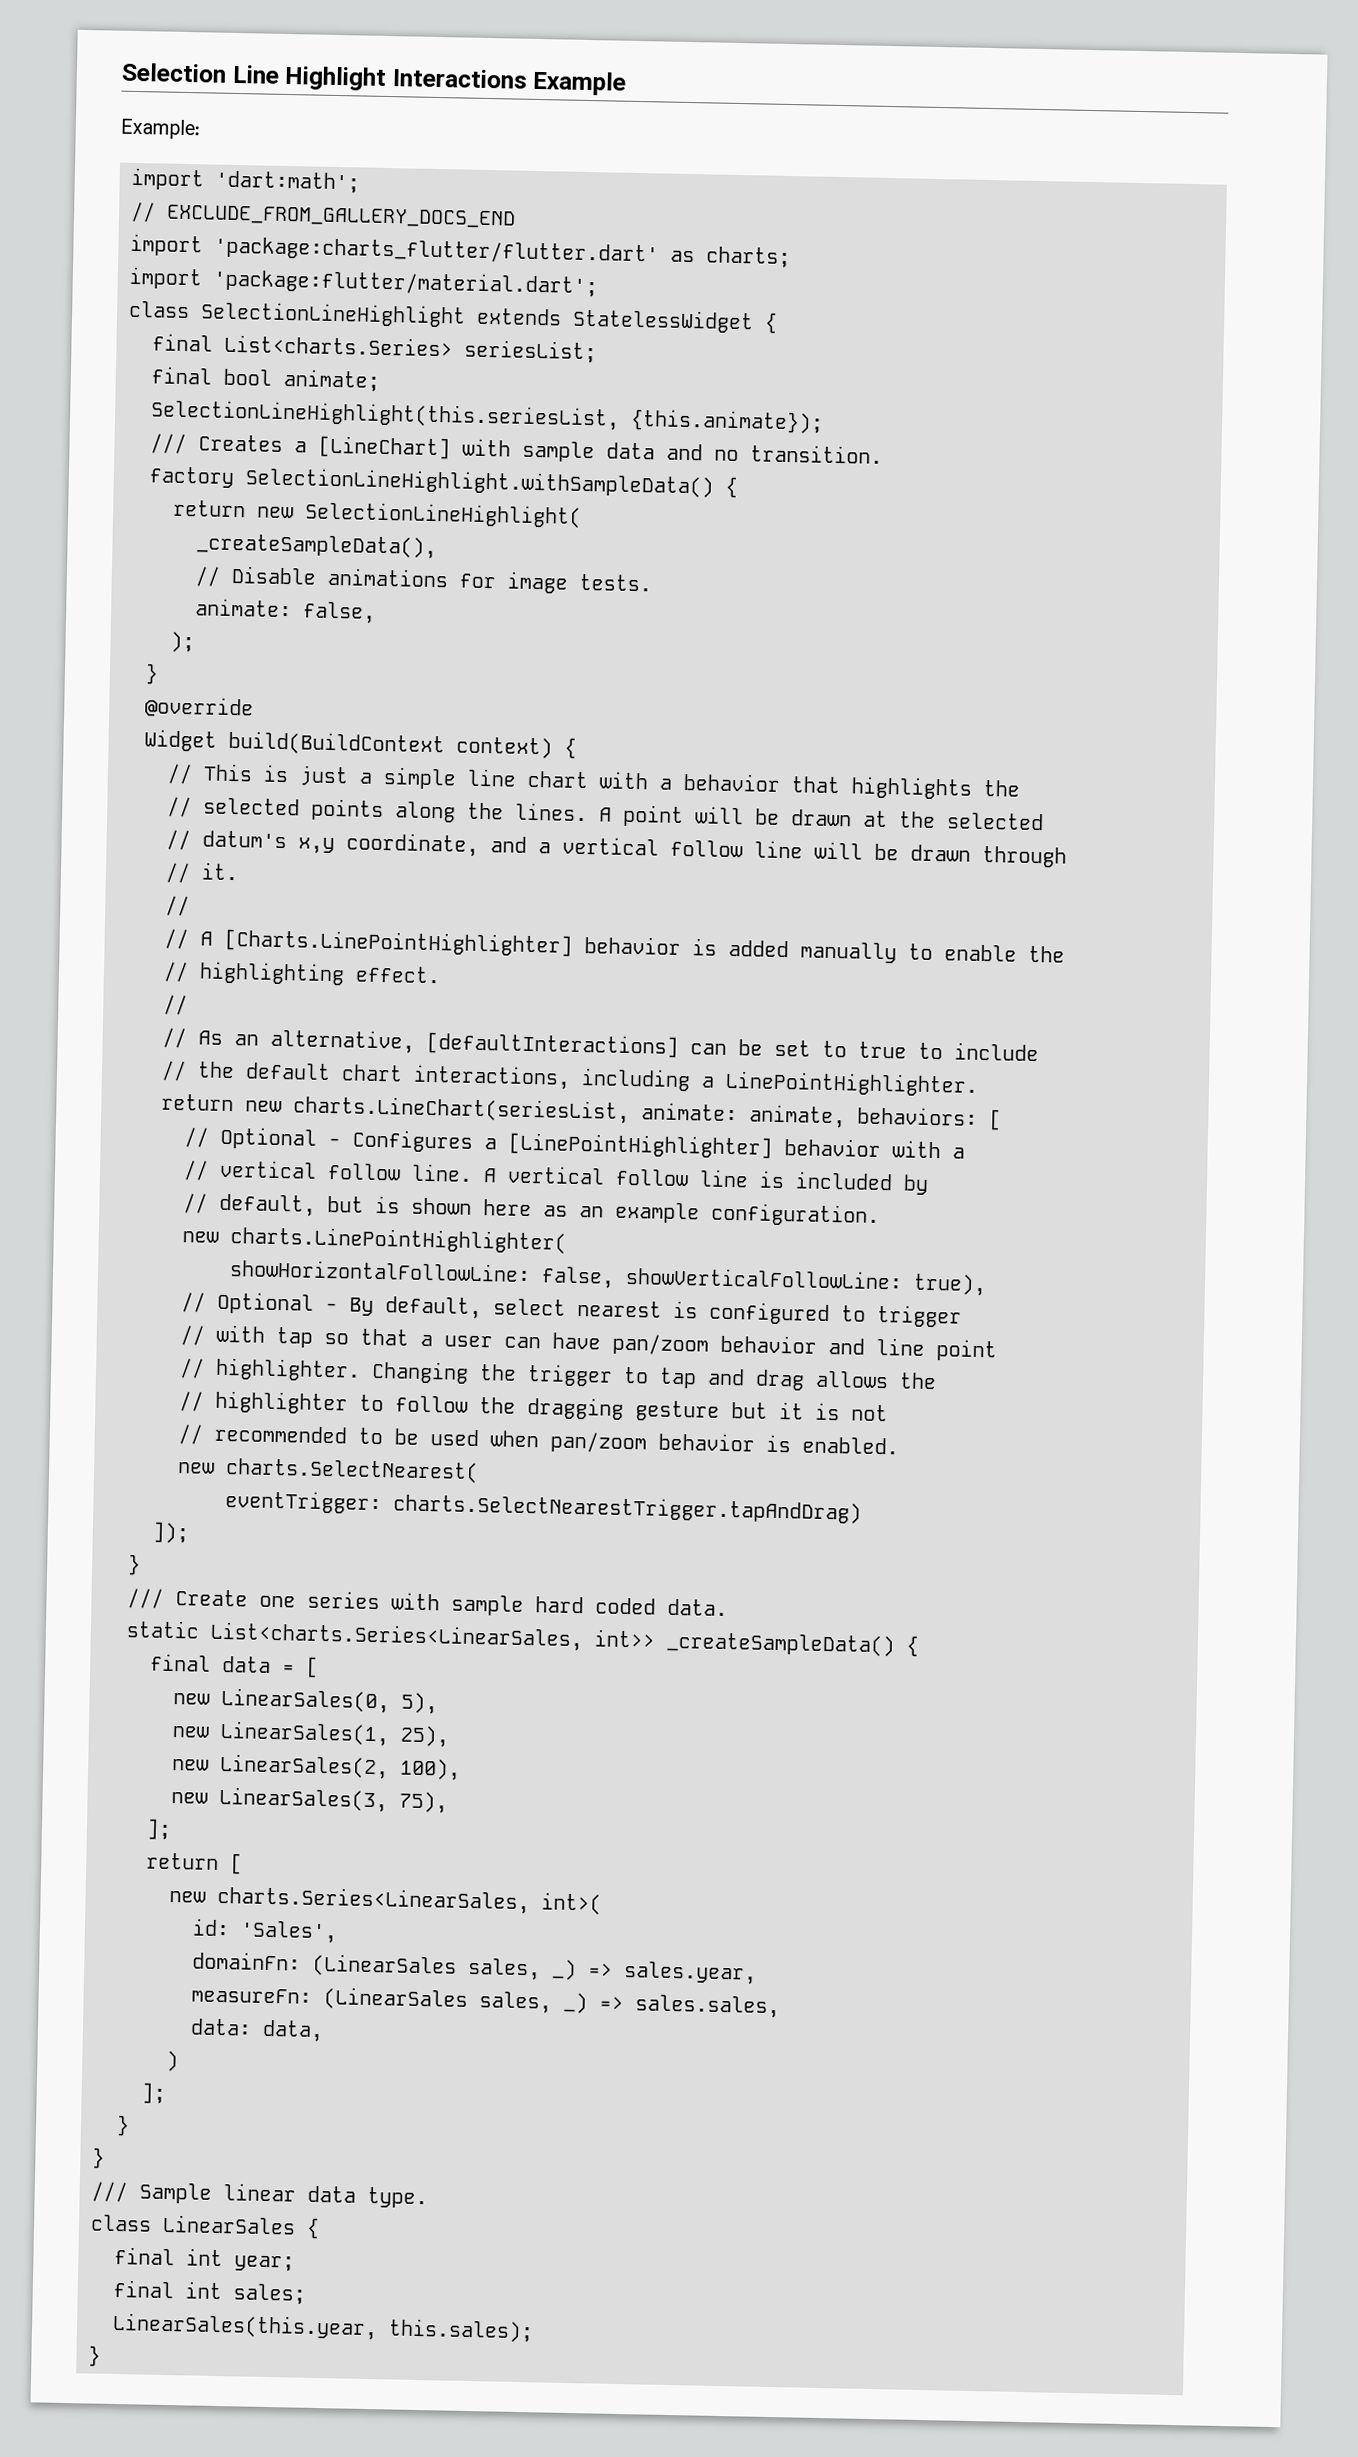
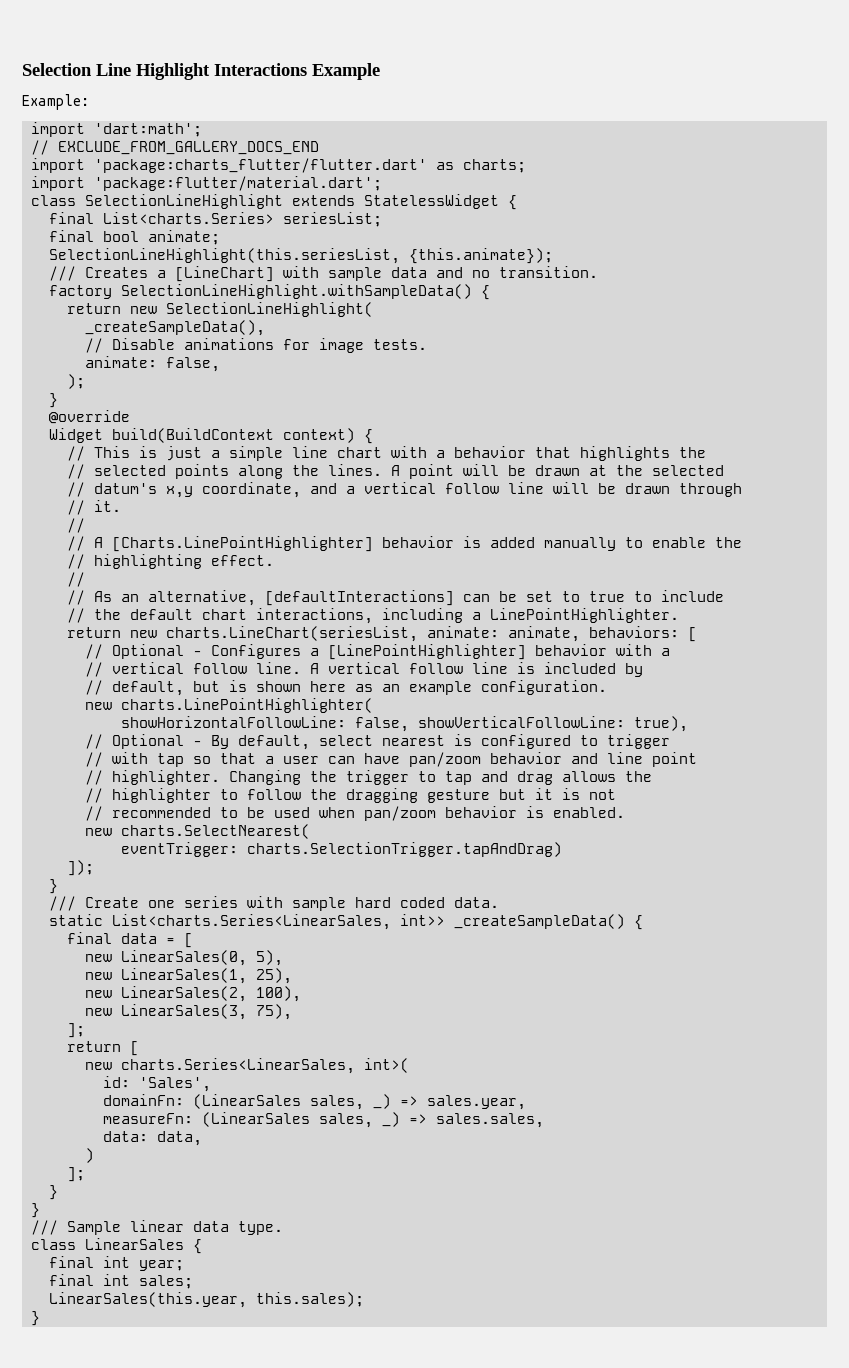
[392,1493,862,1524] charts.SelectNearestTrigger.tapAndDrag) -> [247,842,562,857] charts.SelectionTrigger.tapAndDrag)

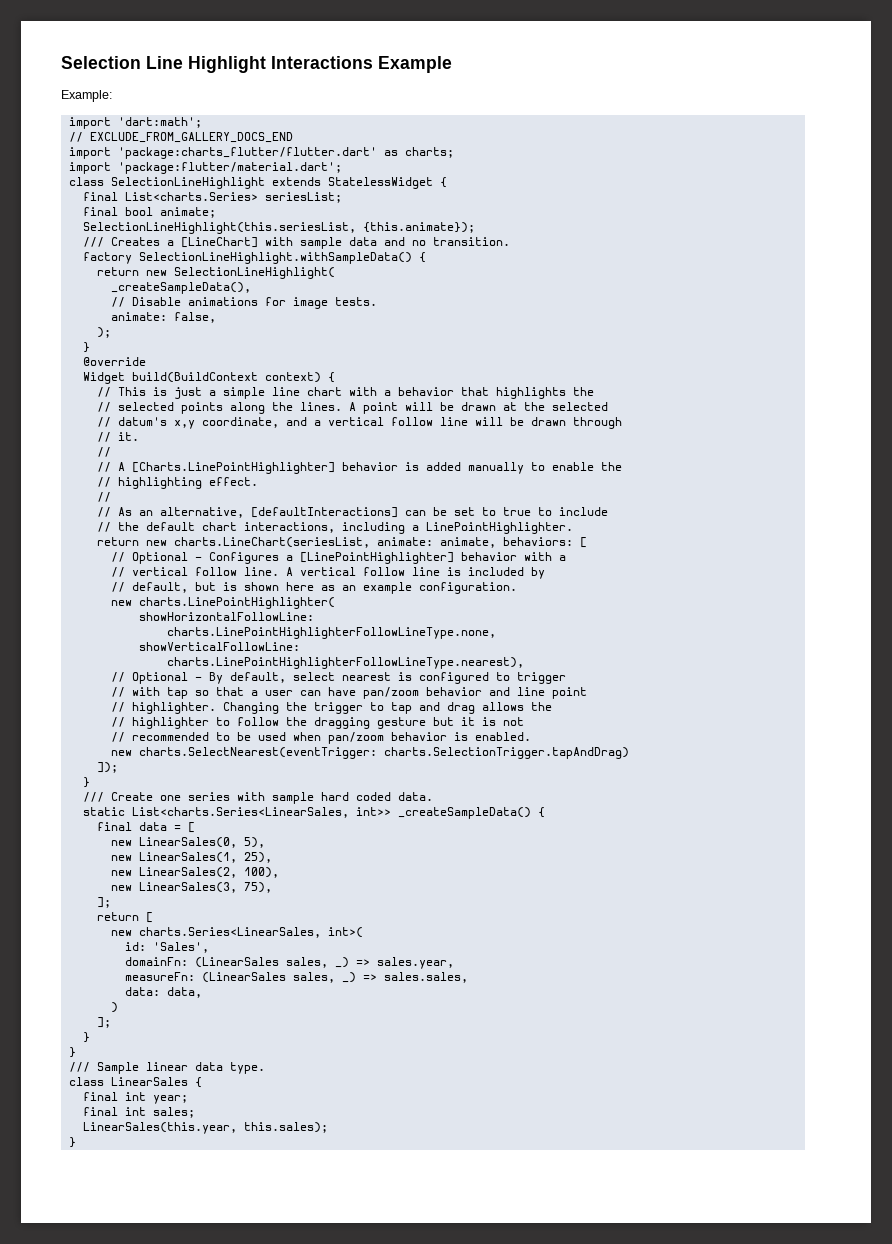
[355,717,409,732] false, -> [166,627,496,639] // charts.LinePointHighlighterFollowLineType.none, //
[634,716,688,732] true), -> [166,657,524,669] // charts.LinePointHighlighterFollowLineType.nearest),
[121,824,310,839] [121,842,238,857] charts.SelectNearest( // eventTrigger: -> [138,747,377,759] charts.SelectNearest(eventTrigger:

